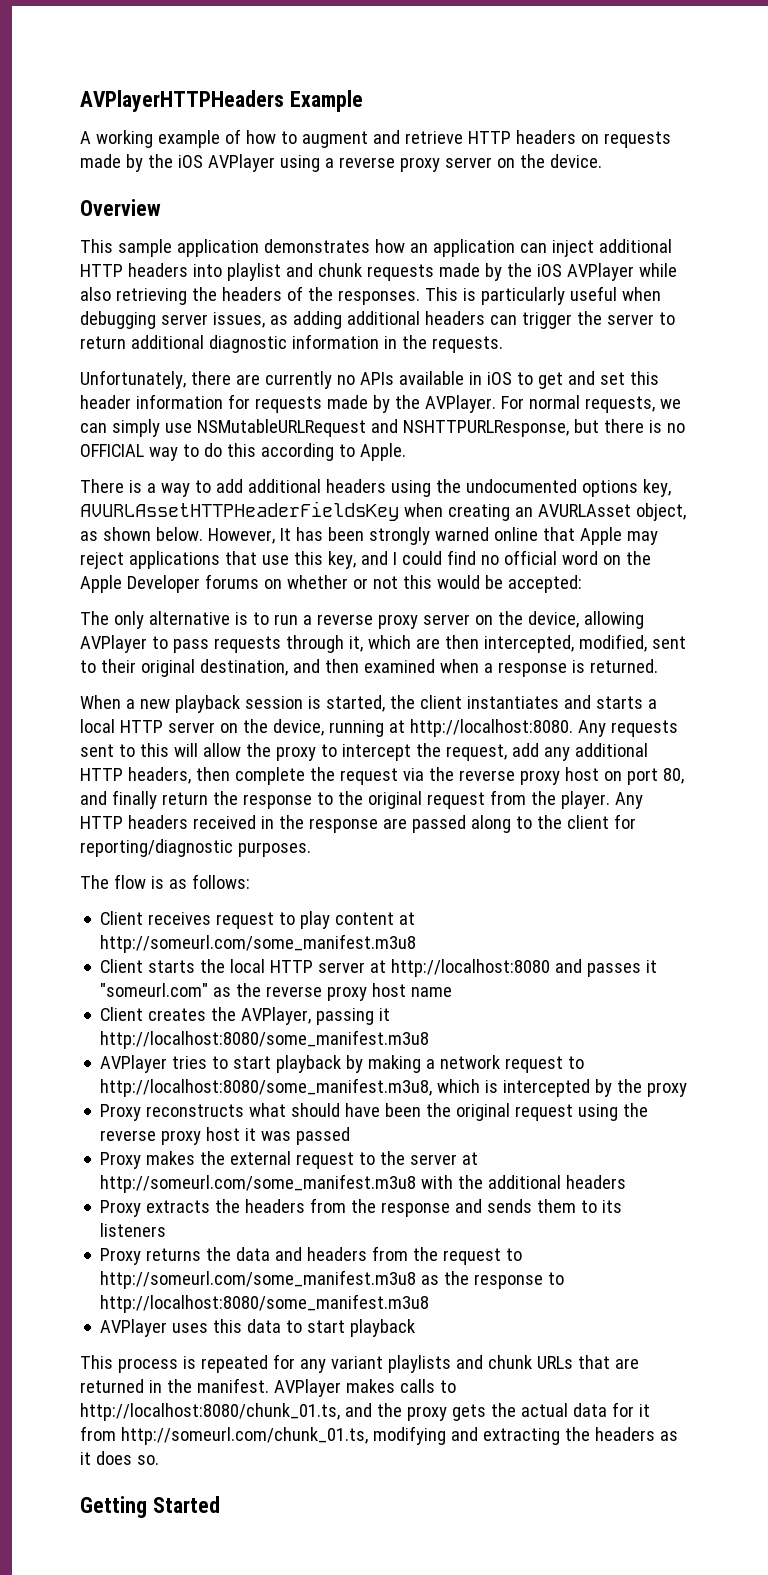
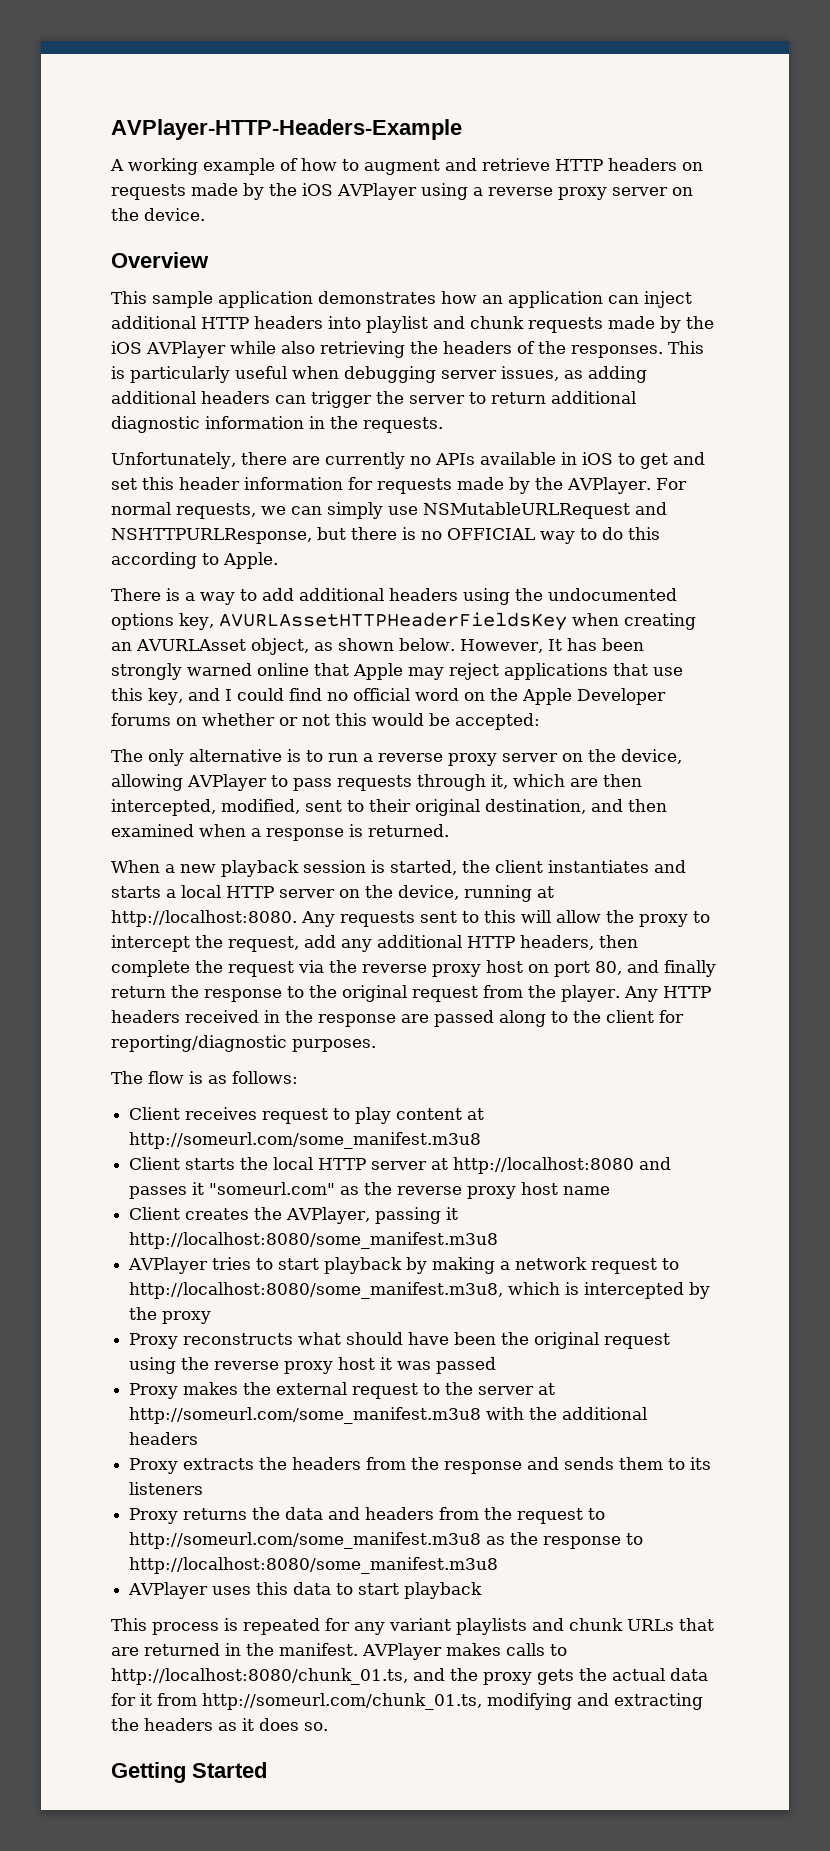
[80,90,363,112] AVPlayerHTTPHeaders Example -> [111,119,462,140] AVPlayer-HTTP-Headers-Example

